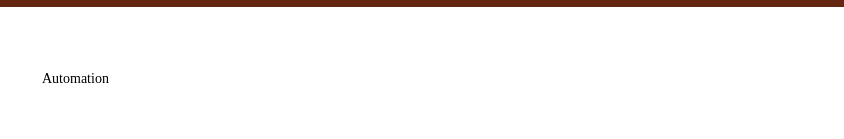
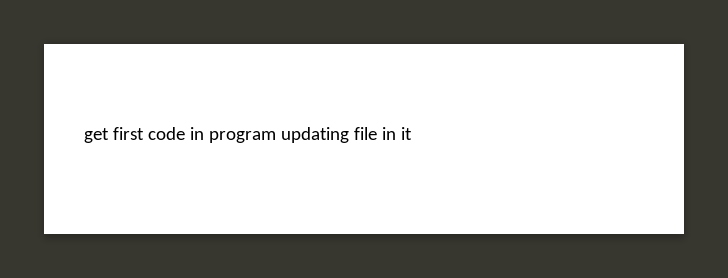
[42,73,109,83] Automation -> [84,127,412,143] get first code in program updating file in it

